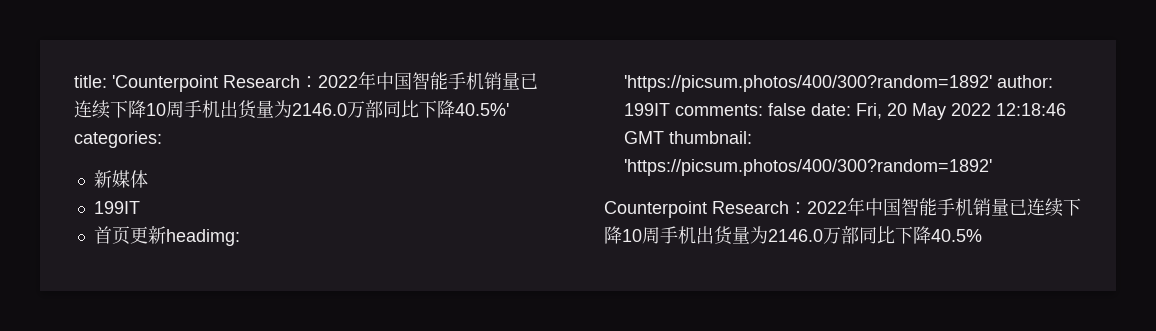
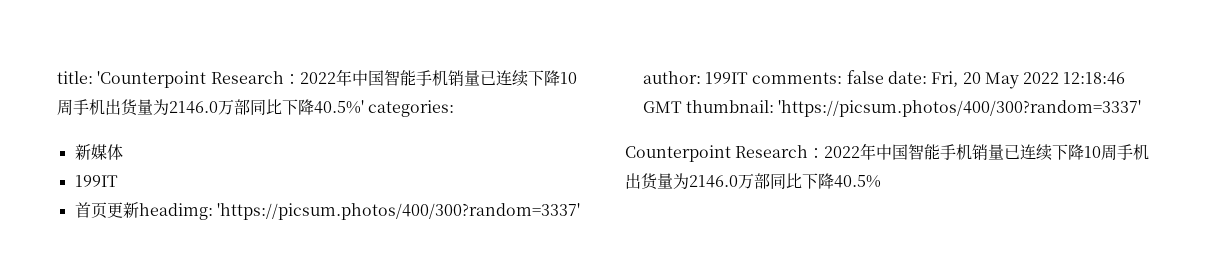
[623,75,992,92] 'https://picsum.photos/400/300?random=1892' -> [216,203,580,220] 'https://picsum.photos/400/300?random=3337'
[623,159,992,176] 'https://picsum.photos/400/300?random=1892' -> [778,100,1142,117] 'https://picsum.photos/400/300?random=3337'

